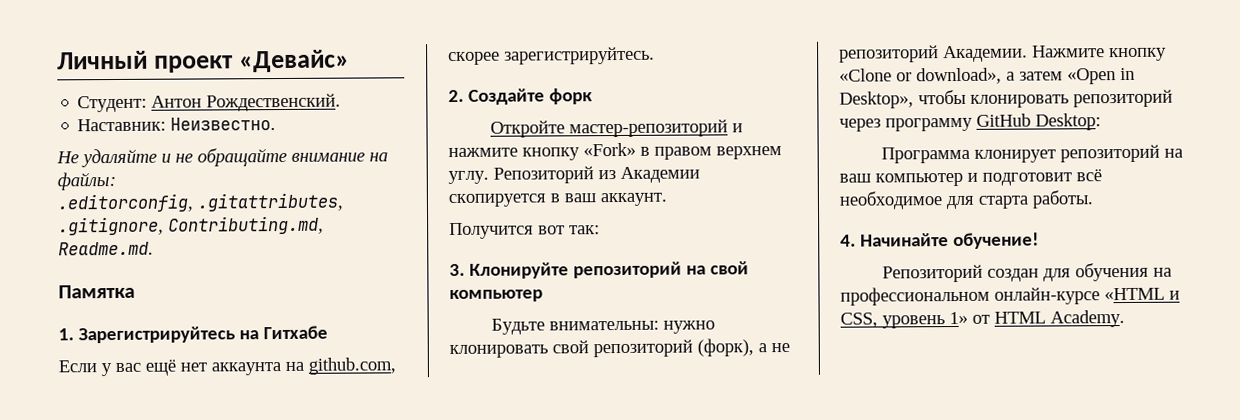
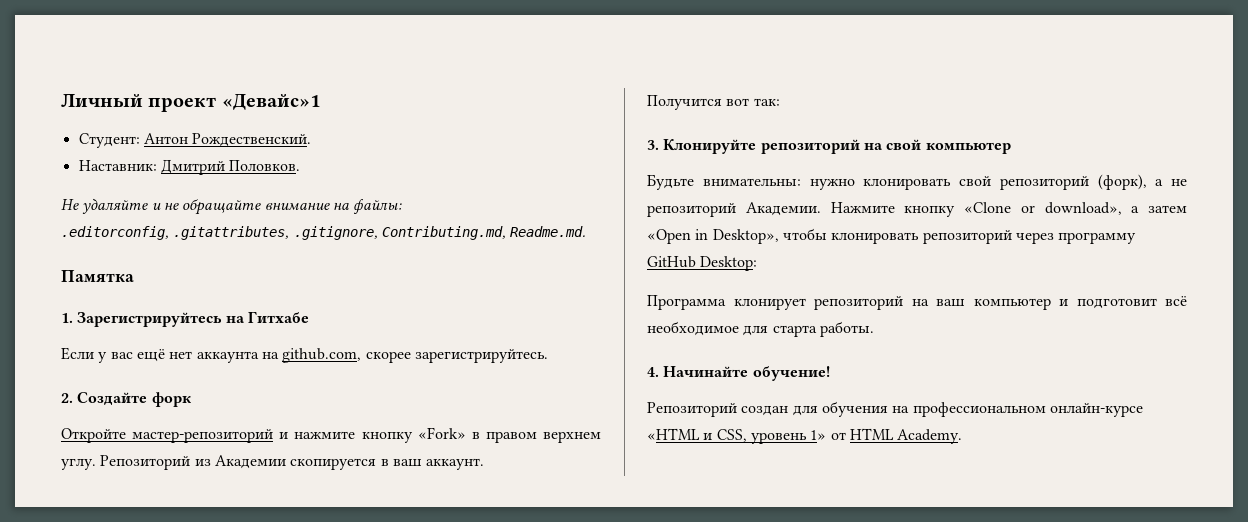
[239,49,351,73] «Девайс» -> [221,93,320,110] «Девайс»1
[170,117,277,131] Неизвестно. -> [160,159,301,175] Дмитрий Половков.

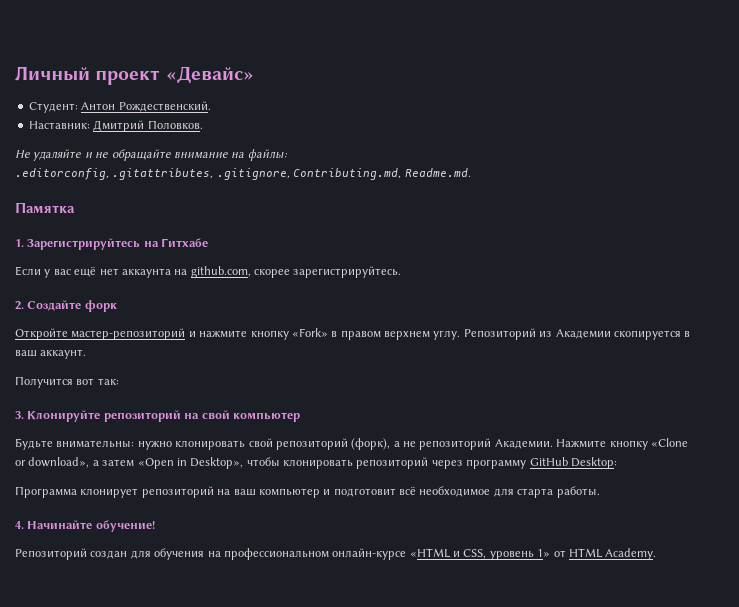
[221,93,320,110] «Девайс»1 -> [165,66,254,83] «Девайс»

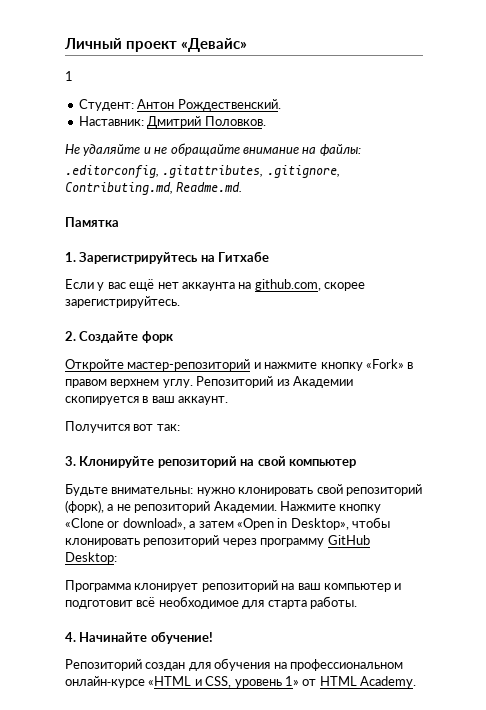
(254, 74) none -> [65,71,73,81] // 1

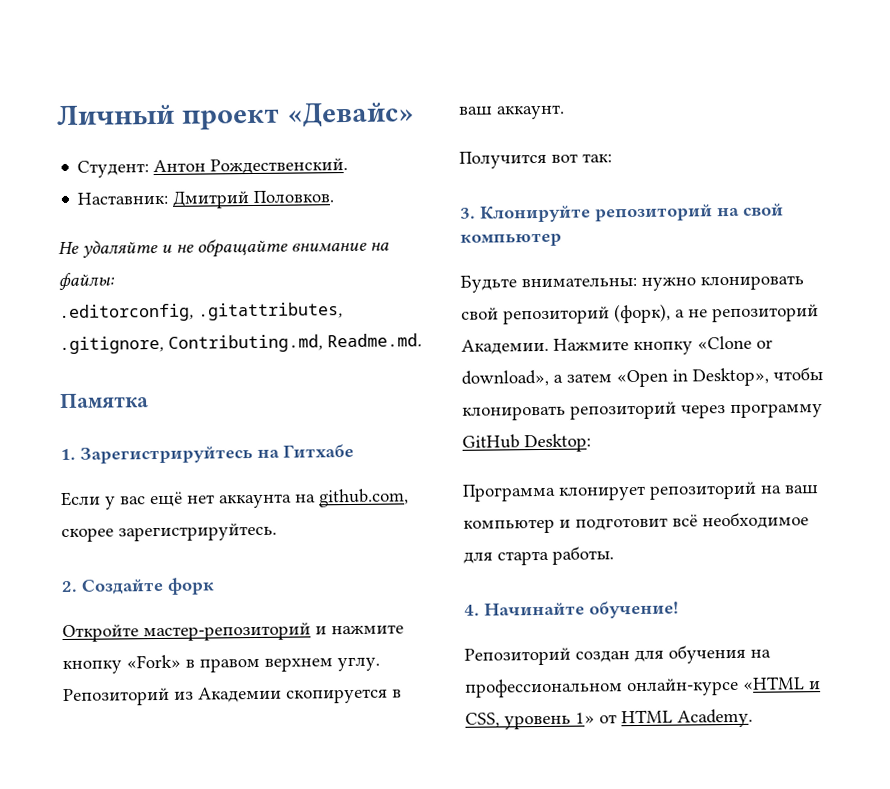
[65,71,73,81] // 1 -> (415, 115) none

